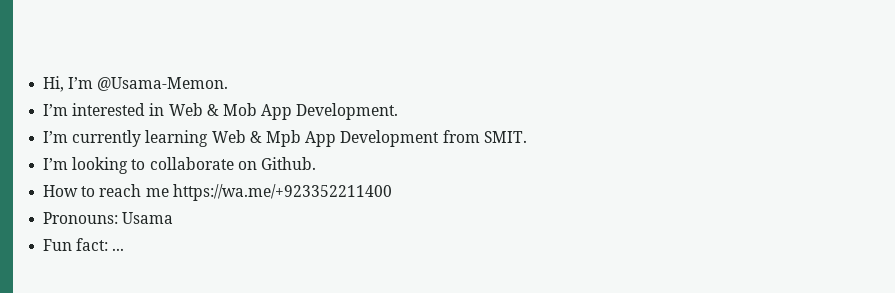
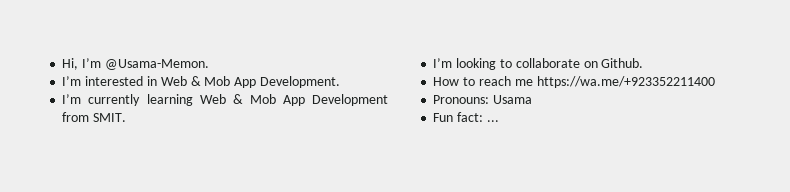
[265,130,301,147] Mpb -> [249,94,276,104] Mob

